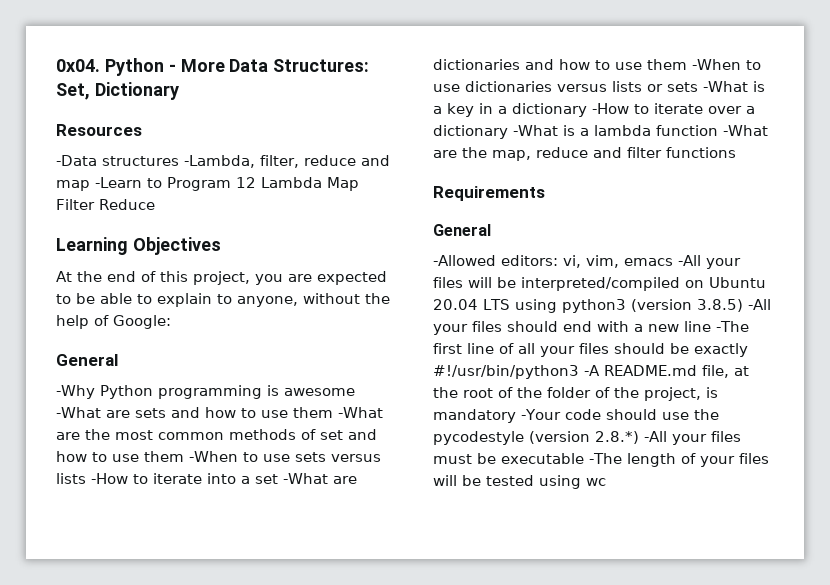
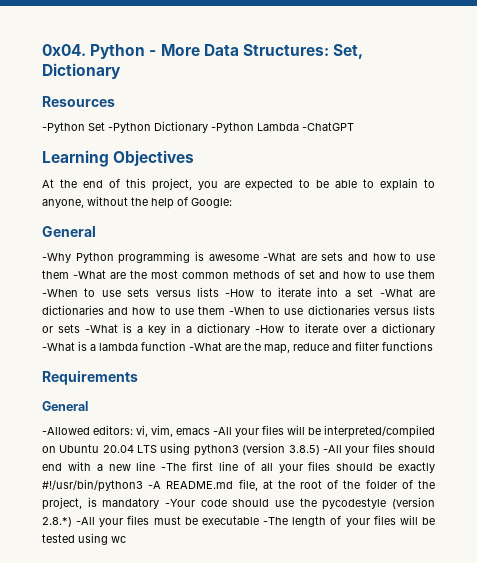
[56,155,390,168] [56,177,359,191] [56,199,155,210] -Data structures -Lambda, filter, reduce and map -Learn to Program 12 Lambda Map Filter Reduce -> [42,121,354,133] -Python Set -Python Dictionary -Python Lambda -ChatGPT

